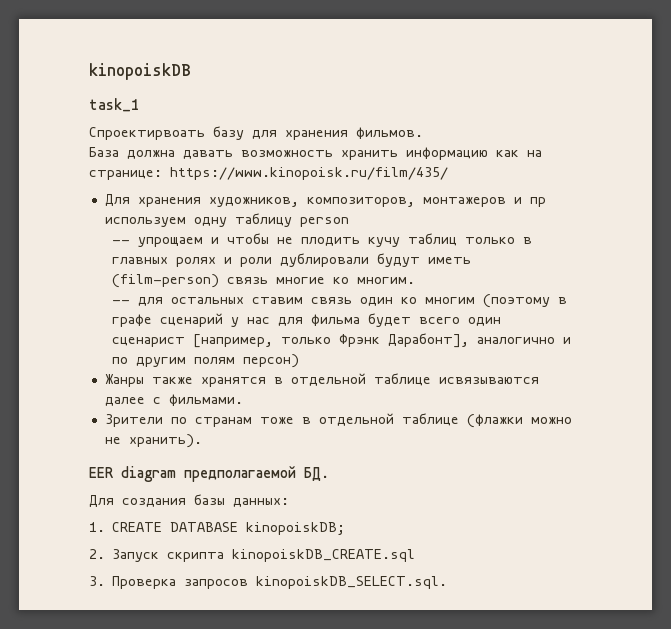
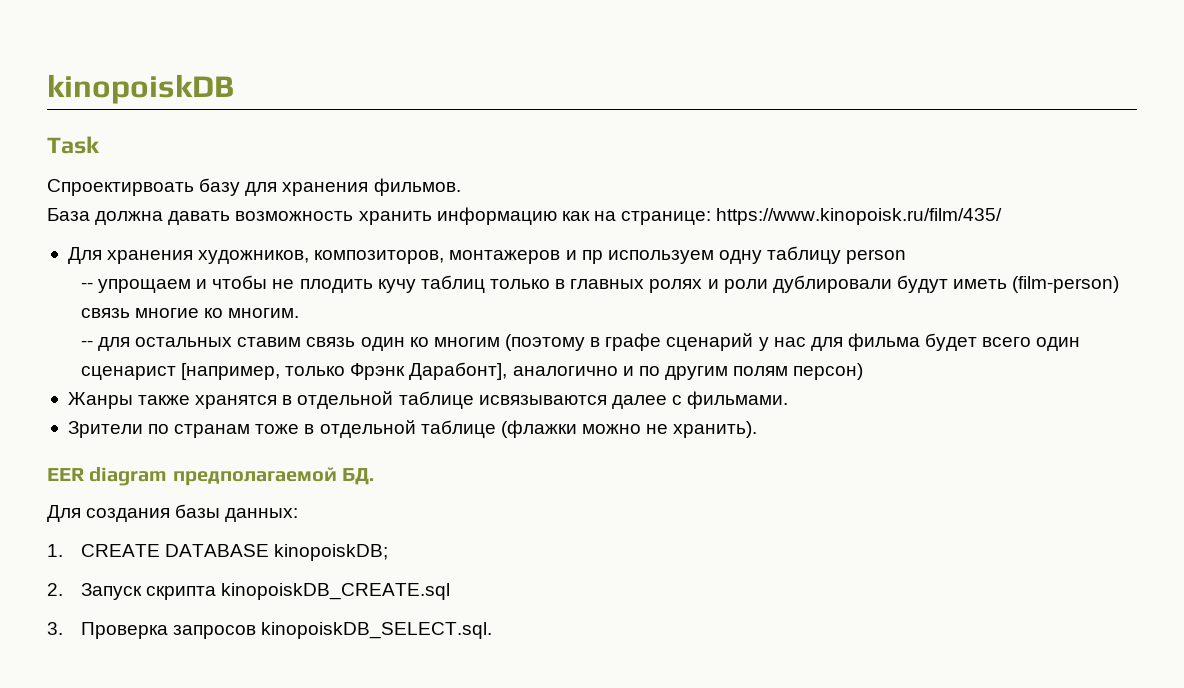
[89,98,139,112] task_1 -> [47,136,100,154] Task

